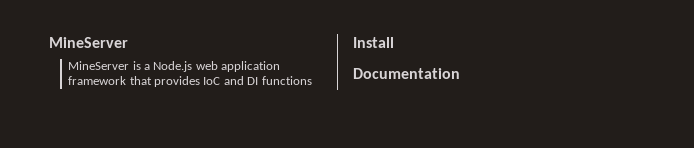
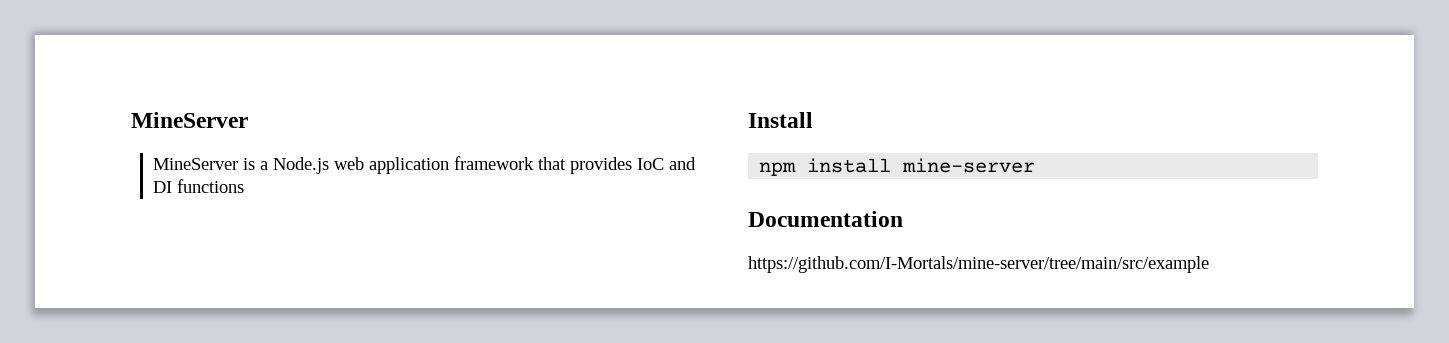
(394, 42) none -> [759,158,1036,176] // npm install mine-server
(460, 73) none -> [748,256,1209,273] // https://github.com/I-Mortals/mine-server/tree/main/src/example

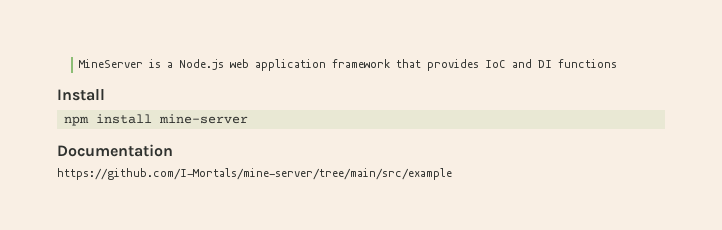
[131,112,248,128] [153,158,239,170] MineServer // MineServer -> [78,59,143,68] MineServer

